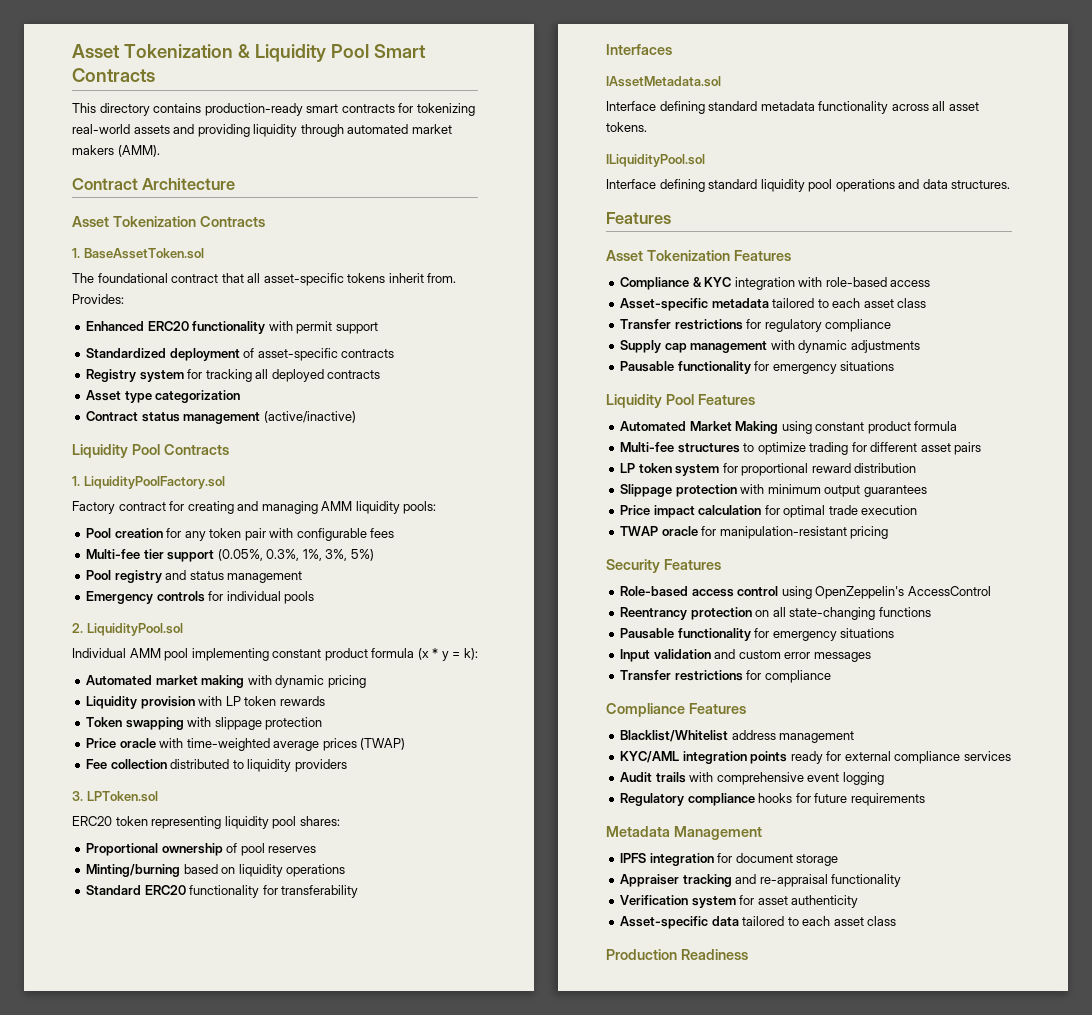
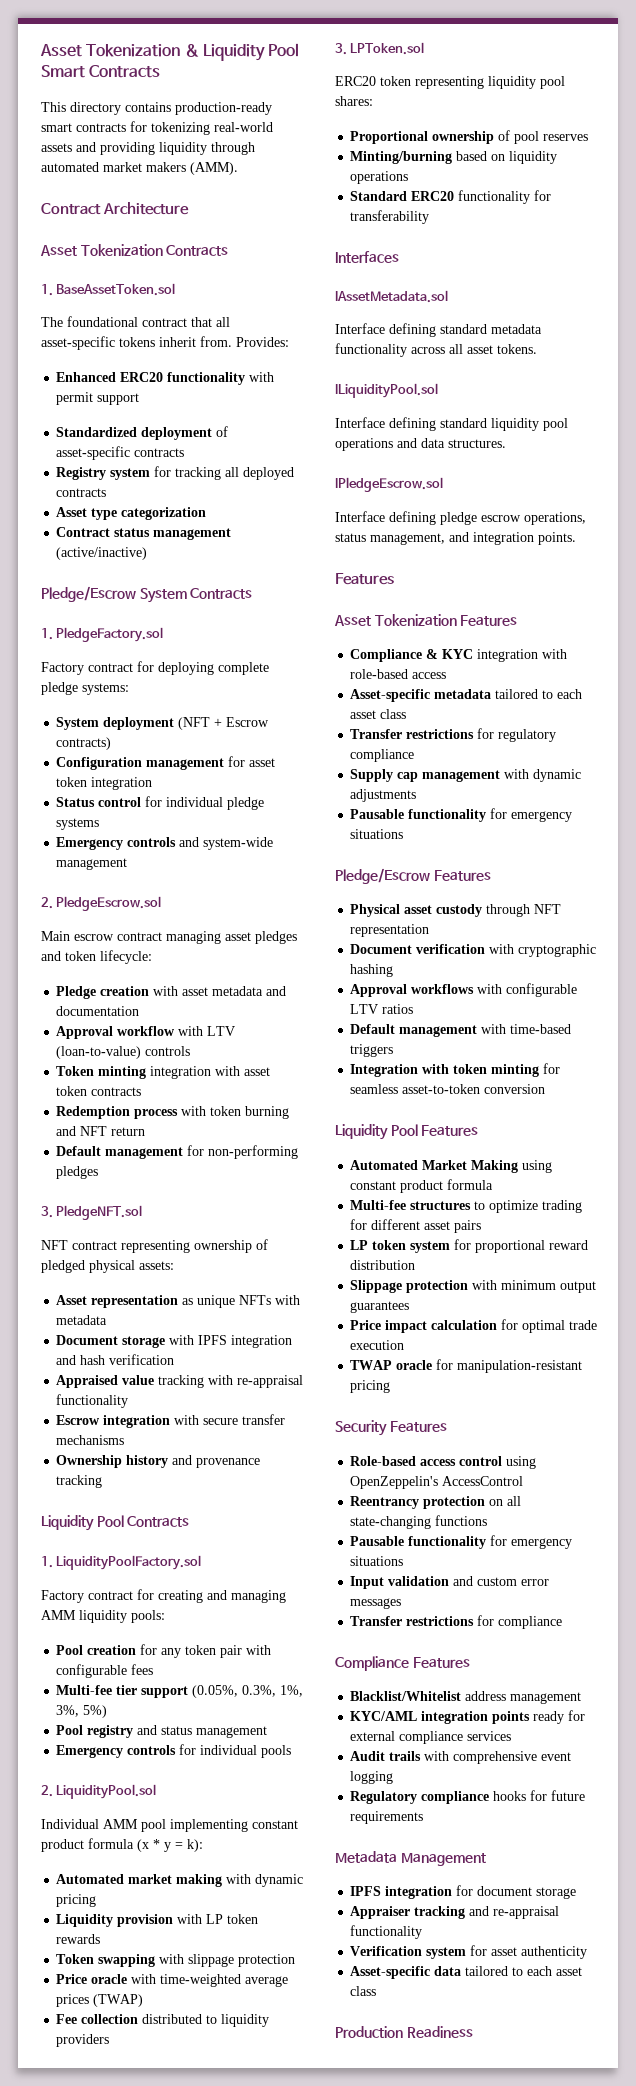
(356, 417) none -> [41,586,253,603] [41,627,164,642] [41,661,269,675] [41,682,129,695] [56,717,270,730] [56,737,112,750] [56,756,276,770] [56,777,153,790] [56,796,265,810] [56,818,100,830] [56,837,274,850] [56,858,128,870] [41,896,162,911] [41,931,297,944] [41,950,152,964] [56,986,287,999] [56,1006,140,1016] [56,1026,236,1039] [56,1046,191,1059] [56,1066,271,1079] [56,1086,142,1096] [56,1106,290,1119] [56,1126,146,1136] [56,1145,299,1159] [56,1166,99,1179] [41,1205,143,1220] [41,1239,268,1253] [41,1260,174,1273] [56,1295,301,1308] [56,1315,108,1325] [56,1335,293,1348] [56,1354,175,1365] [56,1375,304,1388] [56,1394,129,1408] [56,1414,286,1428] [56,1435,125,1445] [56,1455,261,1468] [56,1475,103,1488] // Pledge/Escrow System Contracts // 1. PledgeFactory.sol // Factory contract for deploying complete pledge systems: // System deployment (NFT + Escrow contracts) // Configuration management for asset token integration // Status control for individual pledge systems // Emergency controls and system-wide management // 2. PledgeEscrow.sol // Main escrow contract managing asset pledges and token lifecycle: // Pledge creation with asset metadata and documentation // Approval workflow with LTV (loan-to-value) controls // Token minting integration with asset token contracts // Redemption process with token burning and NFT return // Default management for non-performing pledges // 3. PledgeNFT.sol // NFT contract representing ownership of pledged physical assets: // Asset representation as unique NFTs with metadata // Document storage with IPFS integration and hash verification // Appraised value tracking with re-appraisal functionality // Escrow integration with secure transfer mechanisms // Ownership history and provenance tracking
(1011, 184) none -> [335,477,443,492] [335,511,586,525] [335,532,576,545] // IPledgeEscrow.sol // Interface defining pledge escrow operations, status management, and integration points.
(895, 366) none -> [335,868,491,884] [350,904,562,917] [350,924,430,937] [350,944,597,957] [350,964,394,977] [350,983,578,997] [350,1004,414,1014] [350,1024,572,1037] [350,1044,394,1057] [350,1063,561,1077] [350,1084,546,1094] // Pledge/Escrow Features // Physical asset custody through NFT representation // Document verification with cryptographic hashing // Approval workflows with configurable LTV ratios // Default management with time-based triggers // Integration with token minting for seamless asset-to-token conversion

